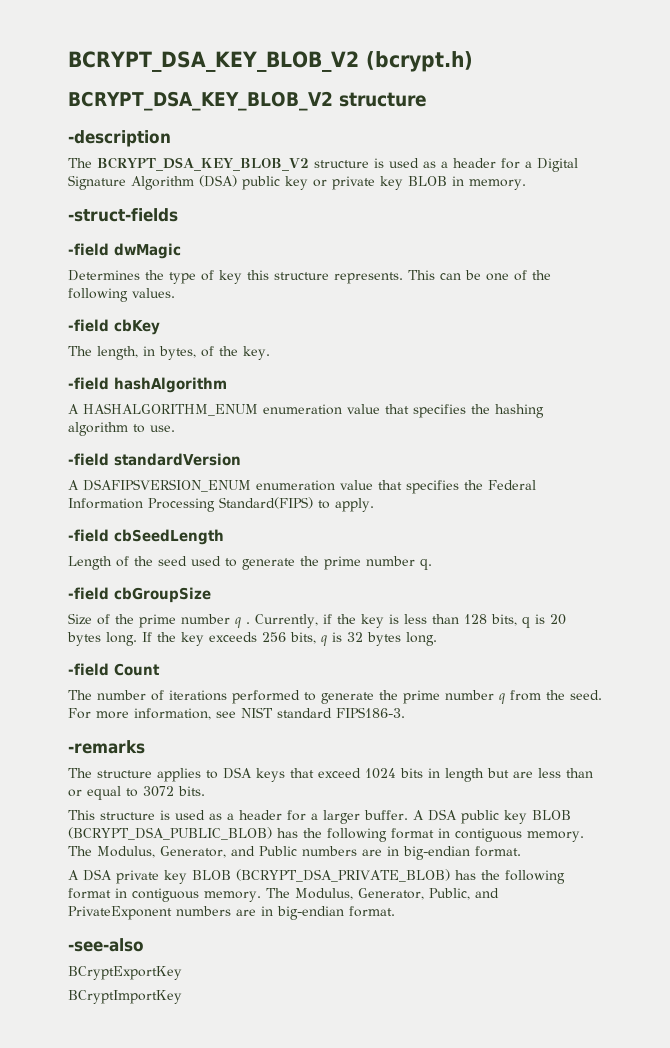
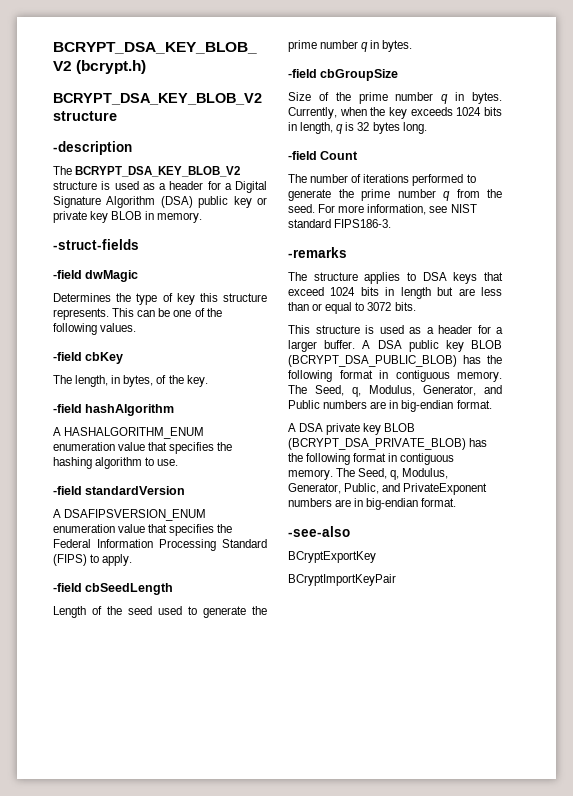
[219,497,313,509] Standard(FIPS) -> [222,539,267,548] [53,554,87,566] Standard (FIPS)
[420,559,432,570] q. -> [361,40,413,52] q in bytes.
[246,614,566,628] [67,632,316,646] . Currently, if the key is less than 128 bits, q is 20 bytes long. If the key exceeds 256 bits, -> [455,92,502,104] [288,107,502,119] [288,122,334,134] in bytes. Currently, when the key exceeds 1024 bits in length,
(92, 851) none -> [315,385,361,397] Seed, q,
(290, 893) none -> [358,468,400,480] Seed, q,
[68,990,182,1004] BCryptImportKey -> [288,574,396,586] BCryptImportKeyPair

